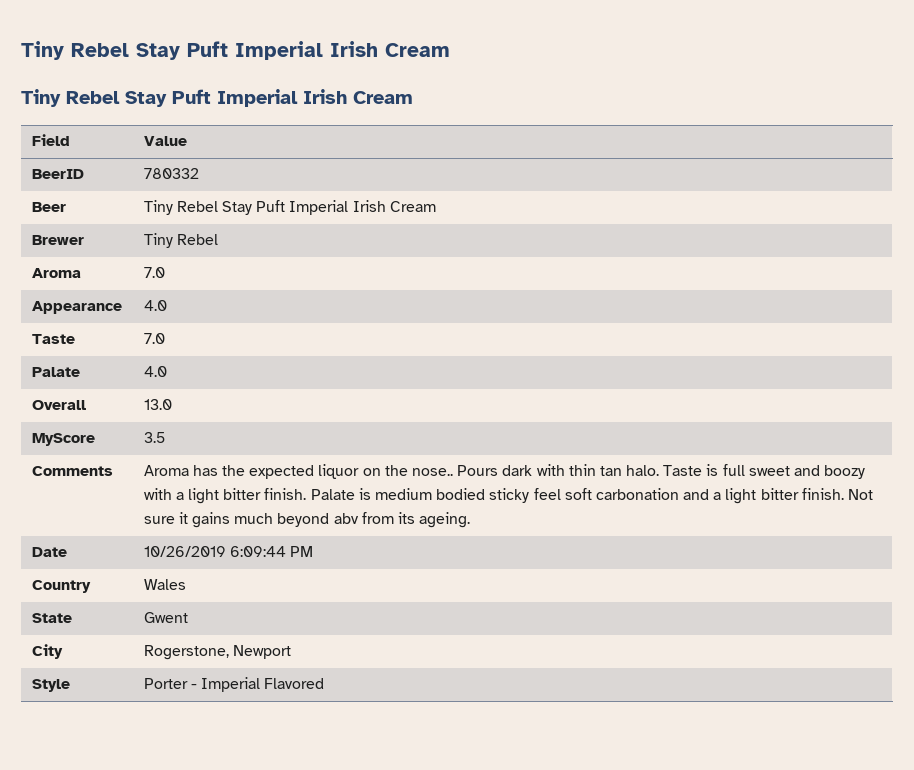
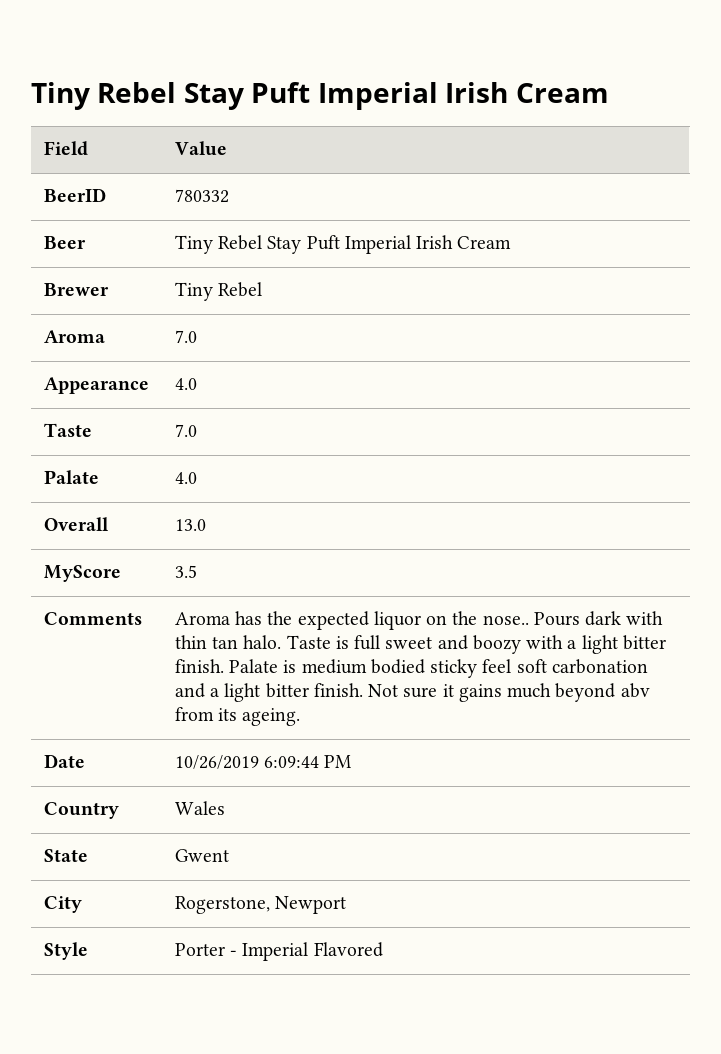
[21,41,450,60] [21,89,413,107] Tiny Rebel Stay Puft Imperial Irish Cream // Tiny Rebel Stay Puft Imperial Irish Cream -> [31,82,609,110] Tiny Rebel Stay Puft Imperial Irish Cream

